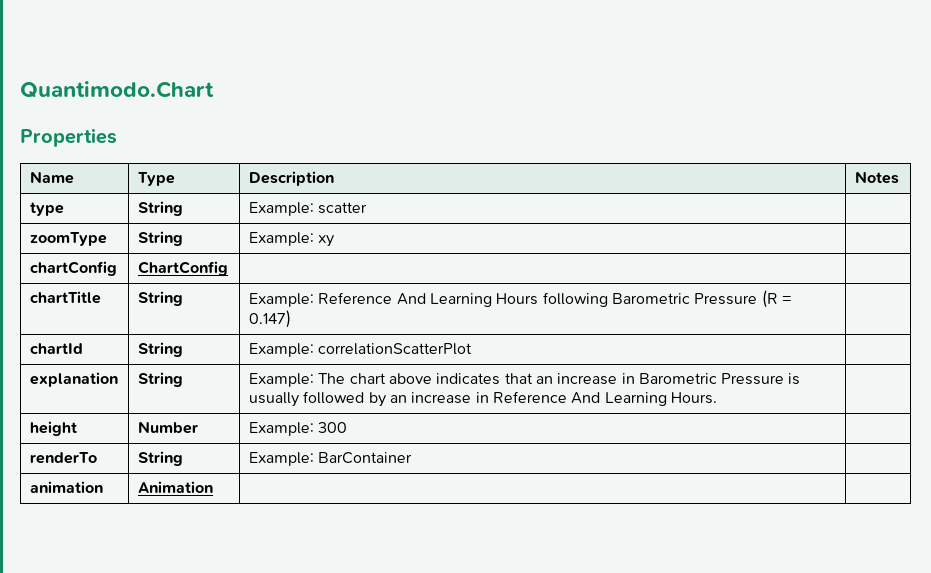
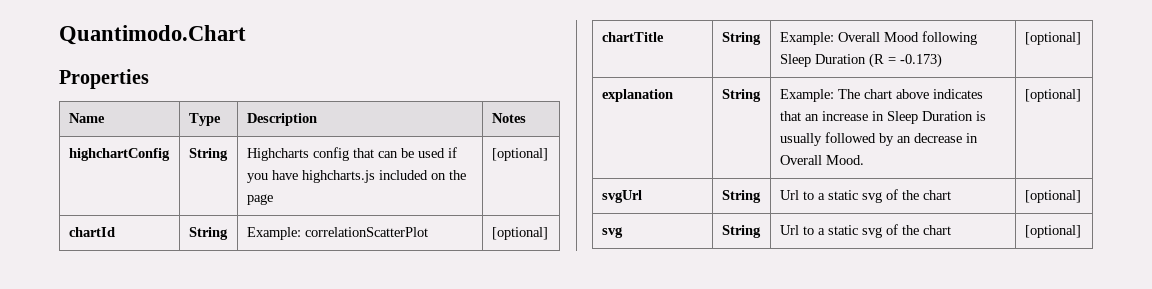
[29,202,64,216] [137,201,183,216] [248,202,368,216] [29,232,107,246] [137,231,183,246] [248,232,335,247] [29,261,117,276] [137,261,228,276] [29,291,101,304] [137,291,183,306] [248,290,792,308] [248,310,291,328] [29,343,83,354] [137,342,183,357] [248,343,473,357] type | String | Example: scatter | // zoomType | String | Example: xy | // chartConfig | ChartConfig | | // chartTitle | String | Example: Reference And Learning Hours following Barometric Pressure (R = 0.147) | // chartId | String | Example: correlationScatterPlot | -> [68,148,170,161] [188,148,228,161] [246,147,457,161] [246,170,466,183] [246,194,273,205] [491,148,548,161] [68,227,115,237] [188,227,228,240] [246,227,428,240] [491,227,548,240] [601,32,664,42] [721,32,761,45] [779,31,977,45] [779,53,942,68] [1024,32,1081,45] highchartConfig | String | Highcharts config that can be used if you have highcharts.js included on the page | [optional] // chartId | String | Example: correlationScatterPlot | [optional] // chartTitle | String | Example: Overall Mood following Sleep Duration (R = -0.173) | [optional]
[638,373,785,385] Barometric Pressure -> [886,111,973,124] Sleep Duration
[411,391,717,406] [29,421,77,436] [137,421,198,434] [248,422,348,436] [29,452,97,464] [137,451,183,466] [248,452,413,466] [29,481,103,493] [137,481,213,493] increase in Reference And Learning Hours. | // height | Number | Example: 300 | // renderTo | String | Example: BarContainer | // animation | Animation | | -> [913,133,978,143] [779,155,864,165] [1024,89,1081,102] [601,190,642,203] [721,190,761,203] [779,189,951,203] [1024,190,1081,203] [601,227,623,238] [721,225,761,238] [779,224,951,238] [1024,225,1081,238] decrease in Overall Mood. | [optional] // svgUrl | String | Url to a static svg of the chart | [optional] // svg | String | Url to a static svg of the chart | [optional]

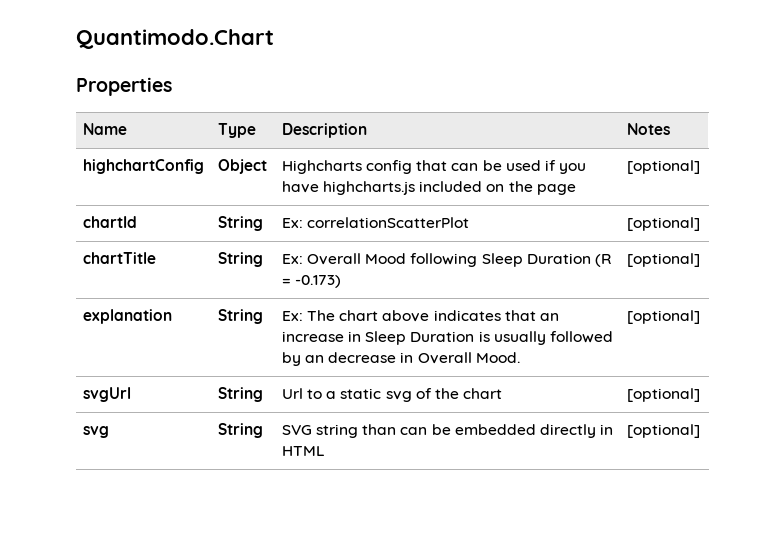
[188,148,228,161] String -> [217,159,267,174] Object
[246,227,301,240] Example: -> [281,218,303,228] Ex:
[779,32,834,45] Example: -> [281,254,303,264] Ex:
[779,89,834,102] Example: -> [281,311,303,321] Ex:
[779,224,951,238] Url to a static svg of the chart -> [281,424,614,438] [281,446,325,456] SVG string than can be embedded directly in HTML

